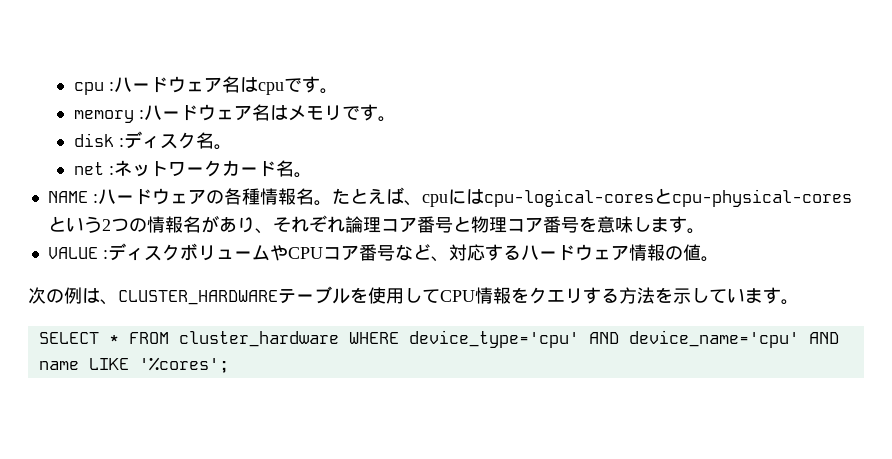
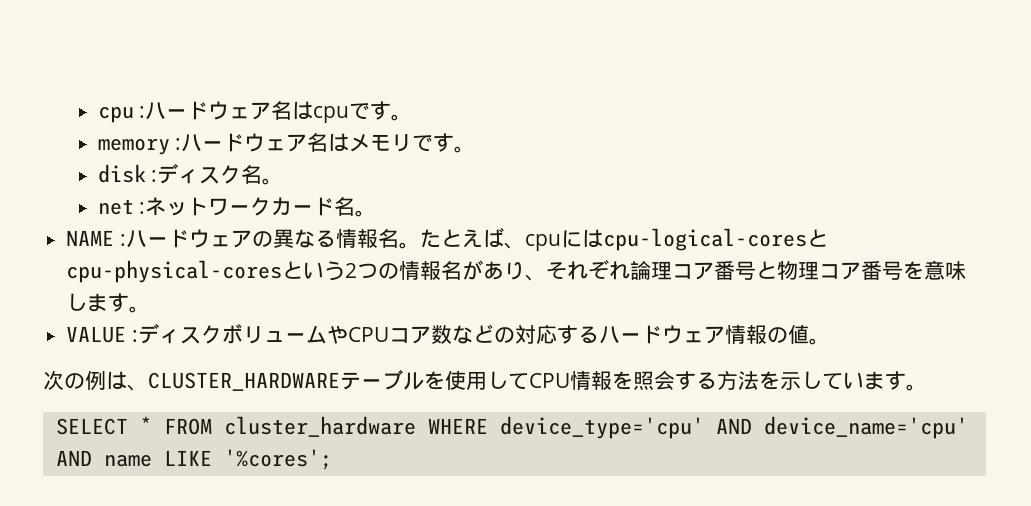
[223,188,260,205] 各種 -> [272,229,336,248] 異なる
[358,244,449,262] 番号など、 -> [430,324,515,344] 数などの
[529,287,583,304] クエリ -> [633,370,675,390] 照会

